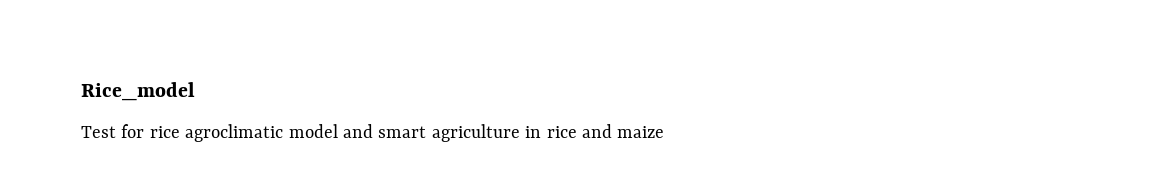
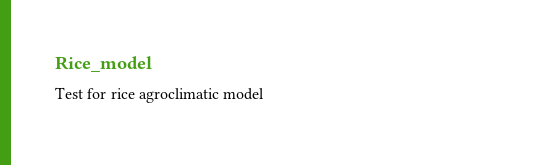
[343,124,665,142] and smart agriculture in rice and maize -> (265, 94) none

